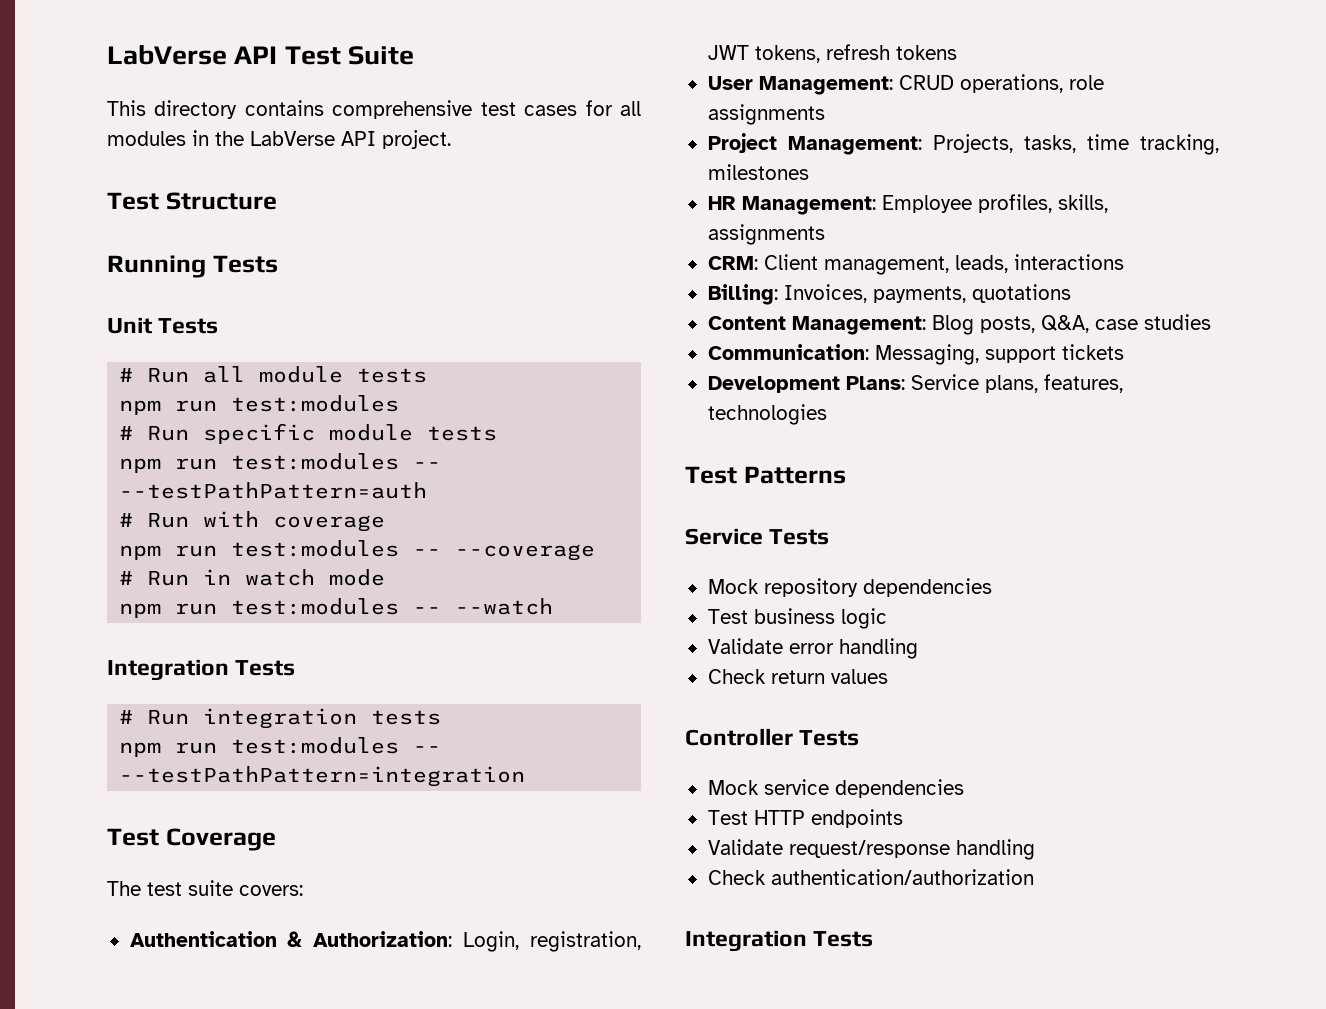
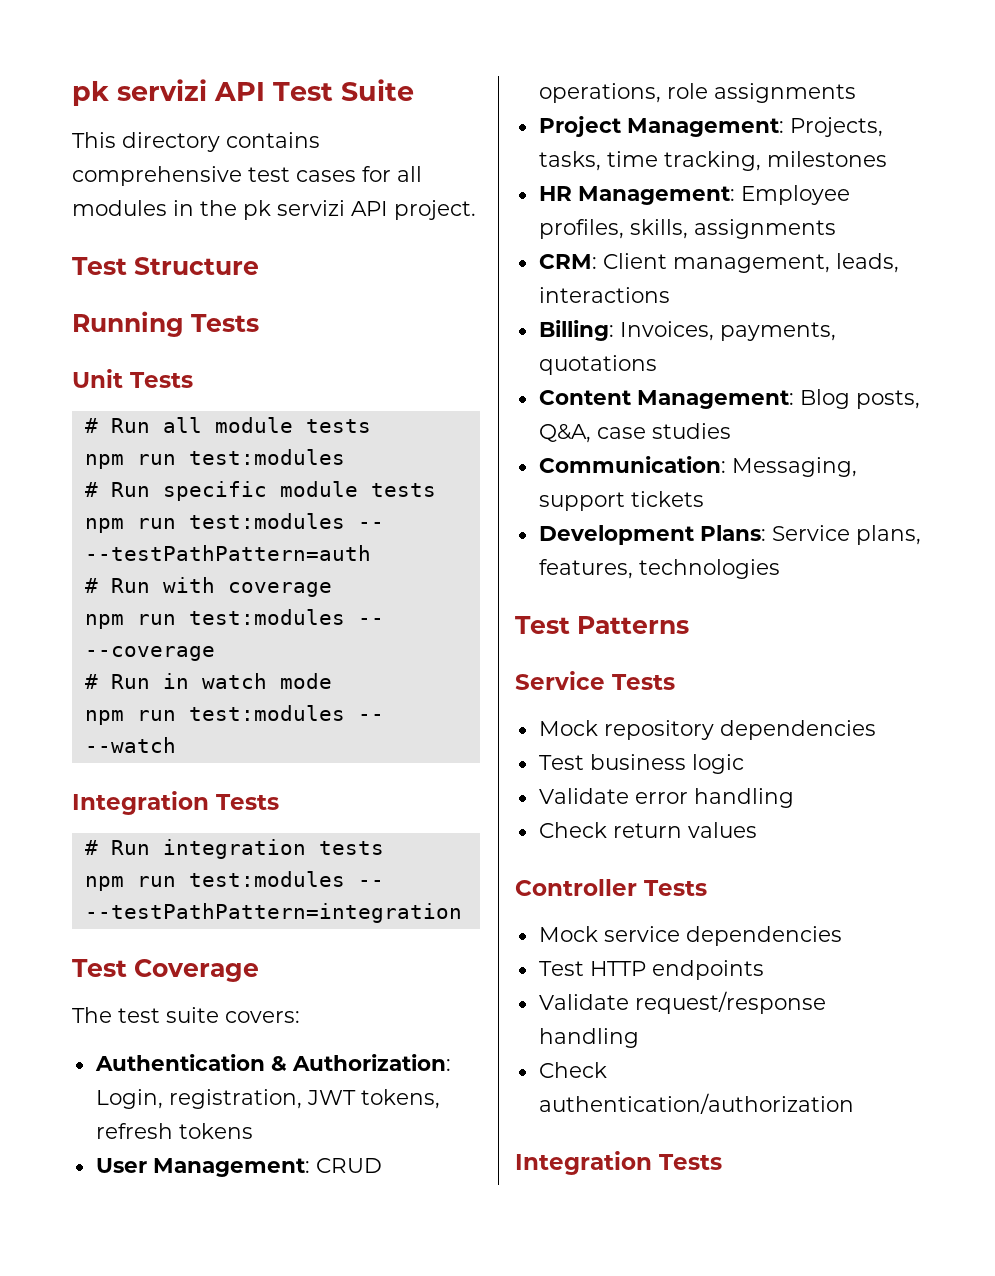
[107,45,227,65] LabVerse -> [72,79,207,106] pk servizi
[250,131,335,146] LabVerse -> [243,200,345,220] pk servizi

